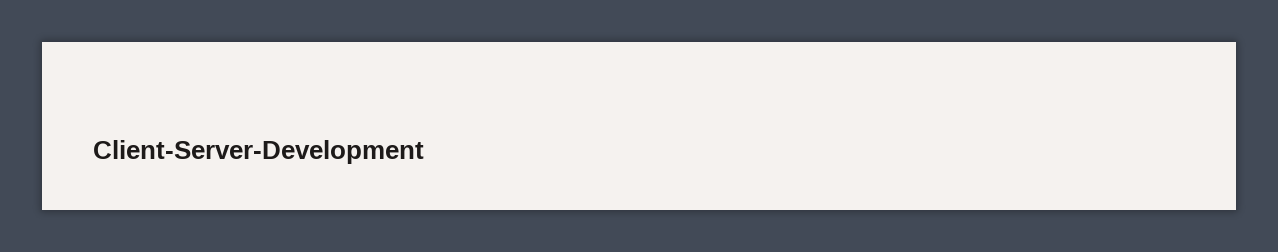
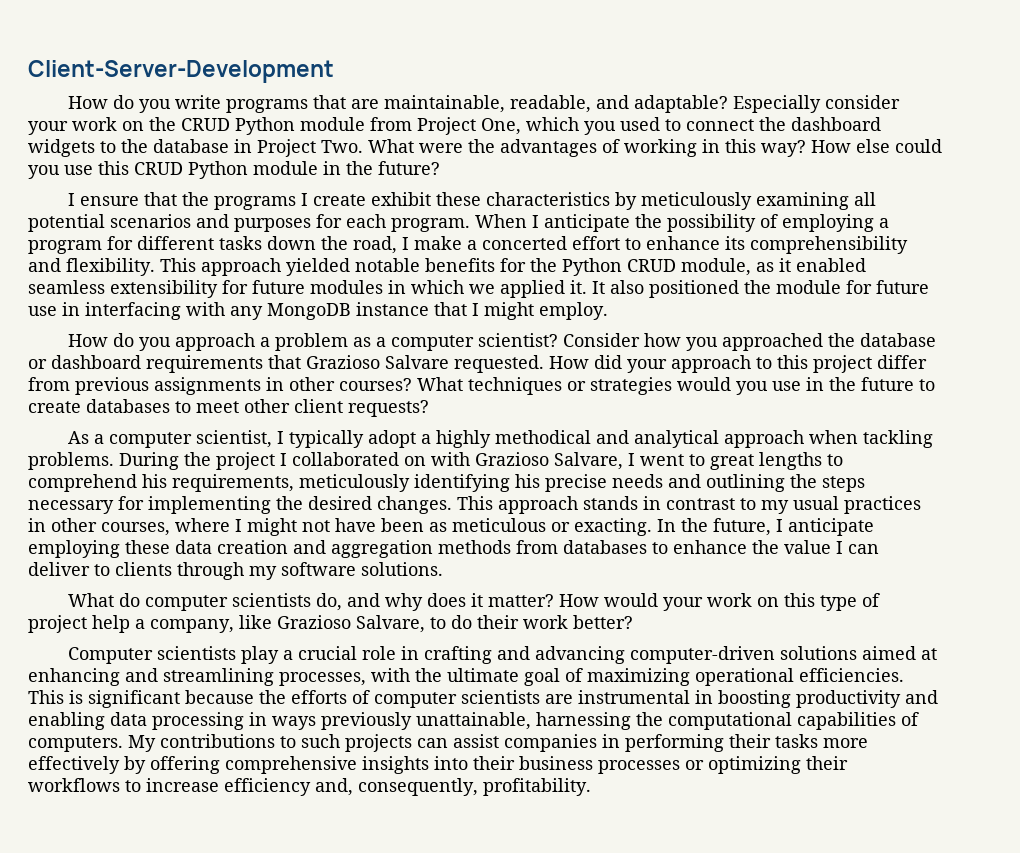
(424, 152) none -> [68,95,901,113] [28,117,881,135] [28,139,942,157] [28,161,440,179] [68,192,877,210] [28,214,889,232] [28,236,908,254] [28,258,866,276] [28,280,929,298] [28,302,608,320] [68,333,937,351] [28,355,927,373] [28,377,935,395] [28,399,429,417] [68,430,934,448] [28,452,843,470] [28,474,865,492] [28,496,921,514] [28,518,874,536] [28,540,879,558] [28,562,443,580] [68,593,881,611] [28,615,633,633] [68,646,938,664] [28,668,904,686] [28,690,938,708] [28,712,919,730] [28,734,868,752] [28,756,848,774] [28,778,591,796] // How do you write programs that are maintainable, readable, and adaptable? Especially consider your work on the CRUD Python module from Project One, which you used to connect the dashboard widgets to the database in Project Two. What were the advantages of working in this way? How else could you use this CRUD Python module in the future? // I ensure that the programs I create exhibit these characteristics by meticulously examining all potential scenarios and purposes for each program. When I anticipate the possibility of employing a program for different tasks down the road, I make a concerted effort to enhance its comprehensibility and flexibility. This approach yielded notable benefits for the Python CRUD module, as it enabled seamless extensibility for future modules in which we applied it. It also positioned the module for future use in interfacing with any MongoDB instance that I might employ. // How do you approach a problem as a computer scientist? Consider how you approached the database or dashboard requirements that Grazioso Salvare requested. How did your approach to this project differ from previous assignments in other courses? What techniques or strategies would you use in the future to create databases to meet other client requests? // As a computer scientist, I typically adopt a highly methodical and analytical approach when tackling problems. During the project I collaborated on with Grazioso Salvare, I went to great lengths to comprehend his requirements, meticulously identifying his precise needs and outlining the steps necessary for implementing the desired changes. This approach stands in contrast to my usual practices in other courses, where I might not have been as meticulous or exacting. In the future, I anticipate employing these data creation and aggregation methods from databases to enhance the value I can deliver to clients through my software solutions. // What do computer scientists do, and why does it matter? How would your work on this type of project help a company, like Grazioso Salvare, to do their work better? // Computer scientists play a crucial role in crafting and advancing computer-driven solutions aimed at enhancing and streamlining processes, with the ultimate goal of maximizing operational efficiencies. This is significant because the efforts of computer scientists are instrumental in boosting productivity and enabling data processing in ways previously unattainable, harnessing the computational capabilities of computers. My contributions to such projects can assist companies in performing their tasks more effectively by offering comprehensive insights into their business processes or optimizing their workflows to increase efficiency and, consequently, profitability.

